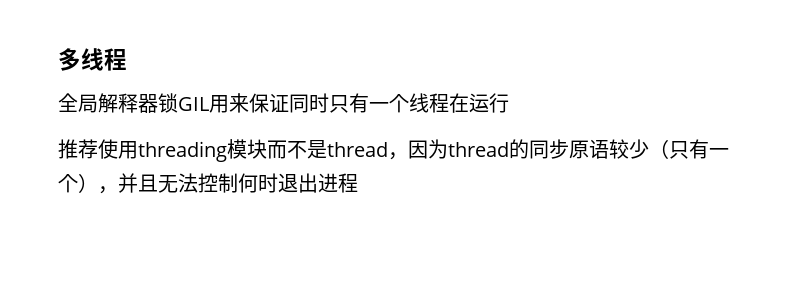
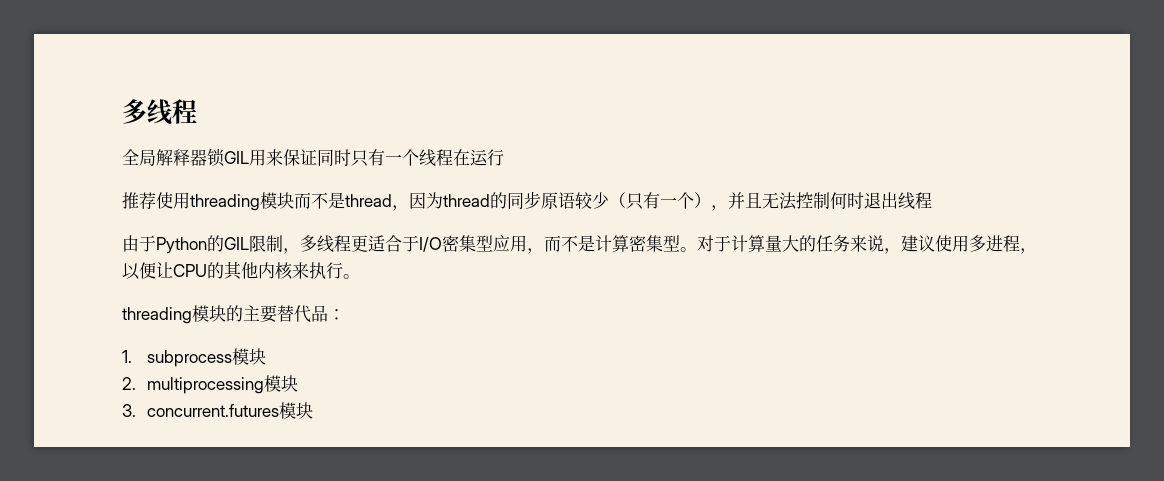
[318,173,358,193] 进程 -> [898,192,932,210] [122,235,1037,254] [122,261,360,280] [122,305,345,324] [122,348,266,367] [122,375,298,394] [122,402,313,419] 线程 // 由于Python的GIL限制，多线程更适合于I/O密集型应用，而不是计算密集型。对于计算量大的任务来说，建议使用多进程，以便让CPU的其他内核来执行。 // threading模块的主要替代品： // 1. subprocess模块 // 2. multiprocessing模块 // 3. concurrent.futures模块

